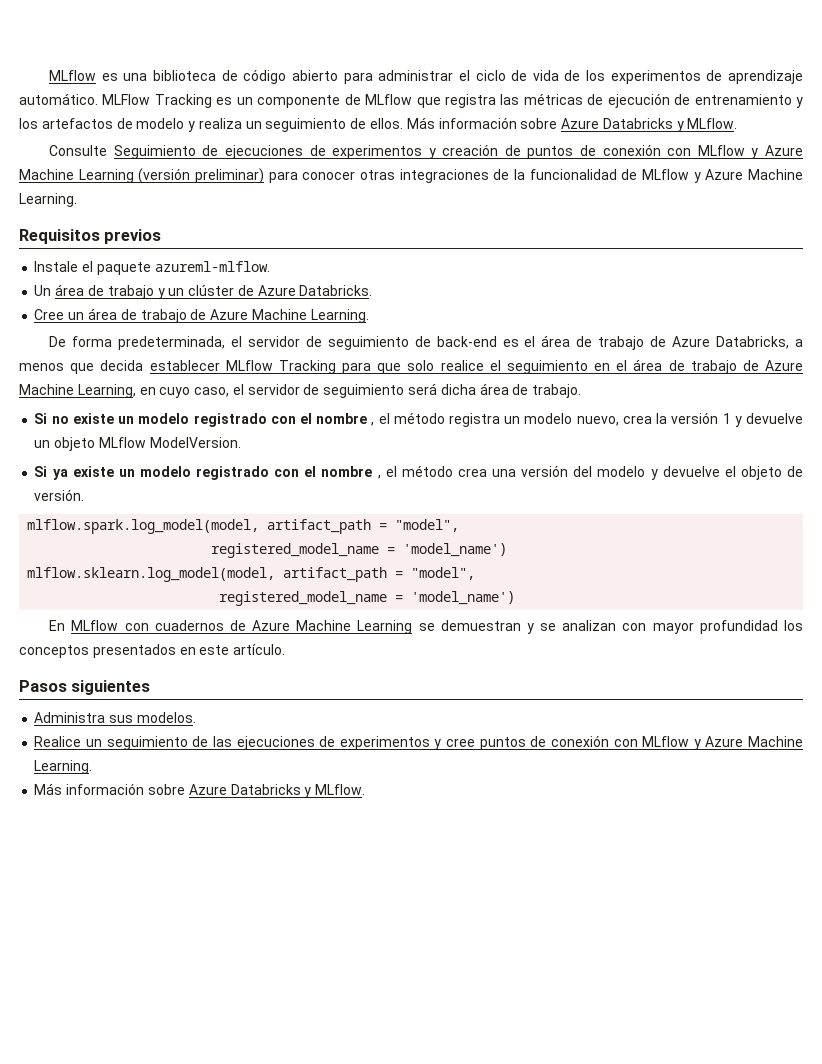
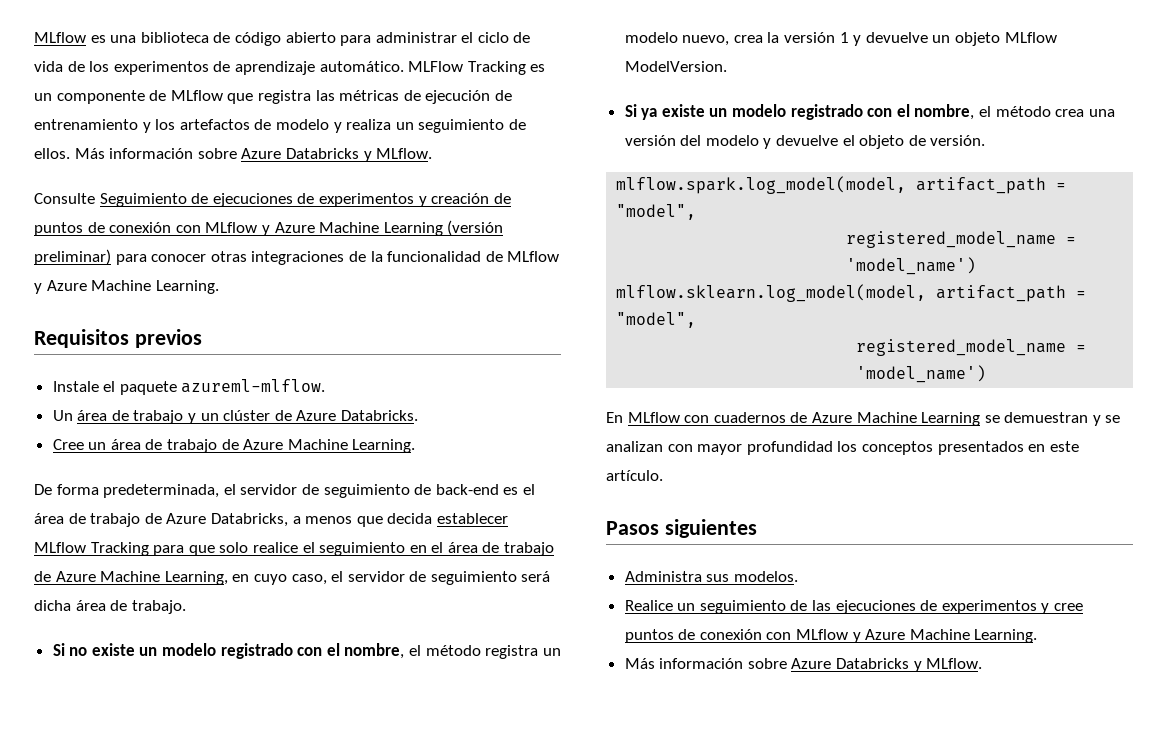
[316,413,375,426] nombre , -> [344,643,405,659] nombre,
[321,466,381,479] nombre , -> [914,104,975,120] nombre,

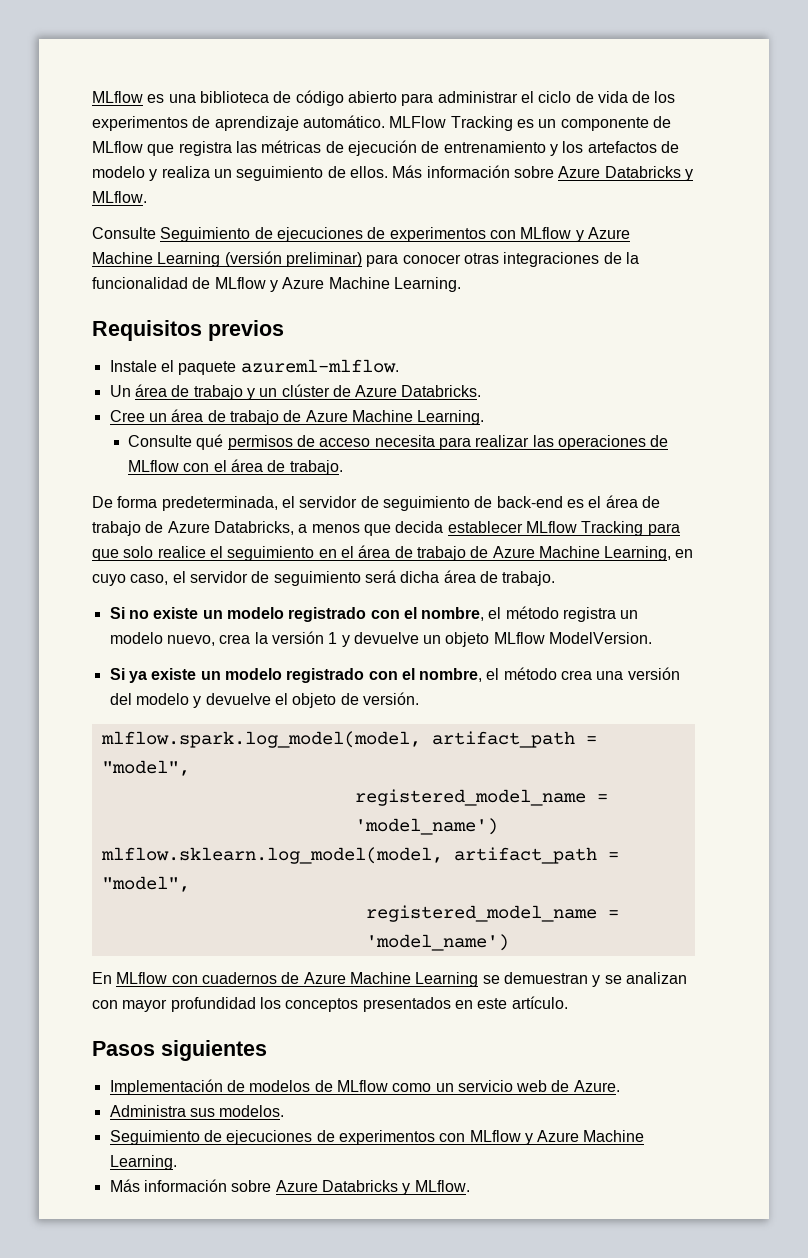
[418,193,511,207] [34,222,172,236] y creación de puntos de conexión -> (486, 234) none
(416, 446) none -> [127,434,669,450] [127,459,343,475] // Consulte qué permisos de acceso necesita para realizar las operaciones de MLflow con el área de trabajo.
[624,571,798,582] [624,600,1084,614] [624,629,762,643] Administra sus modelos. // Realice un seguimiento de las ejecuciones de experimentos y cree puntos de conexión -> [109,1079,620,1095] [109,1105,285,1117] [109,1130,435,1145] Implementación de modelos de MLflow como un servicio web de Azure. // Administra sus modelos. // Seguimiento de ejecuciones de experimentos

